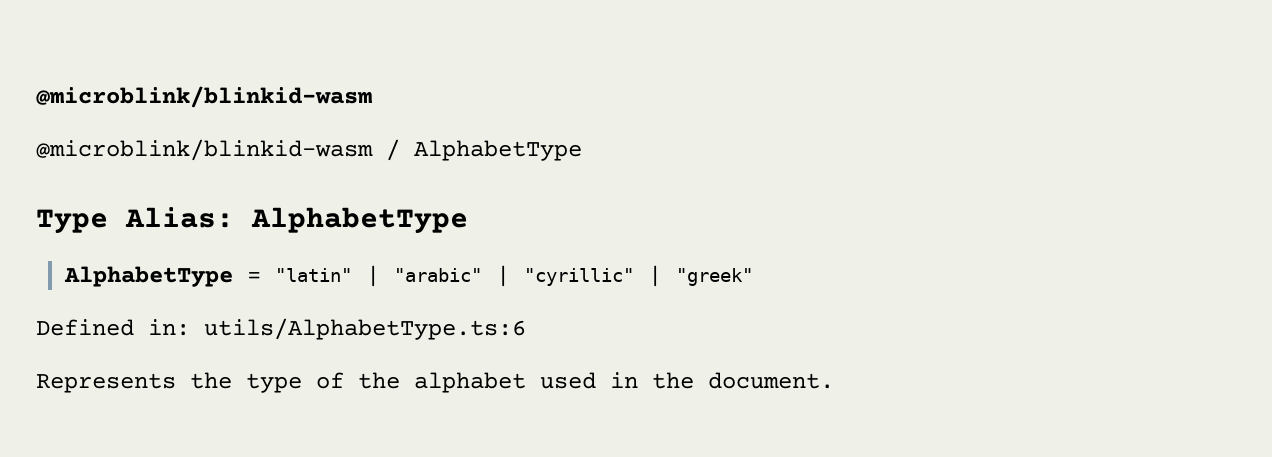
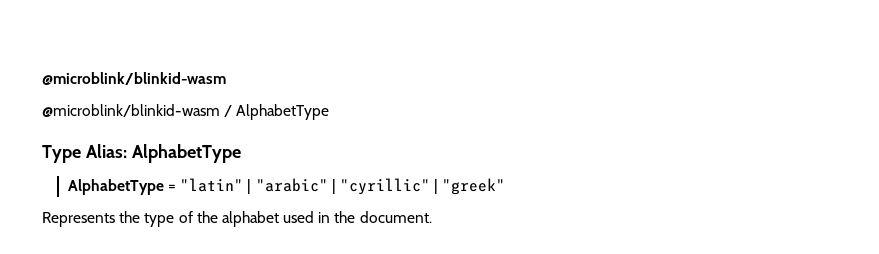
[36,318,526,340] // Defined in: utils/AlphabetType.ts:6 -> (506, 186) none

